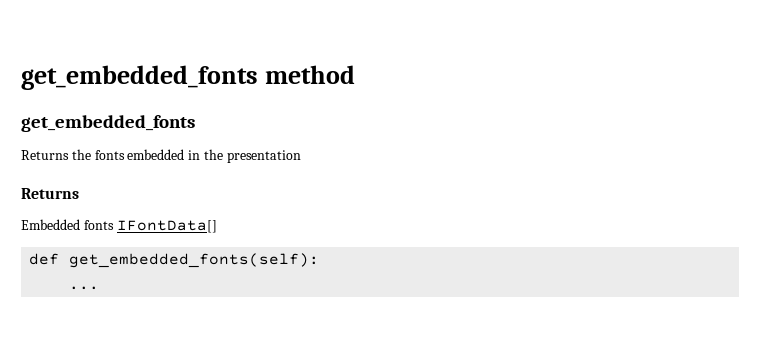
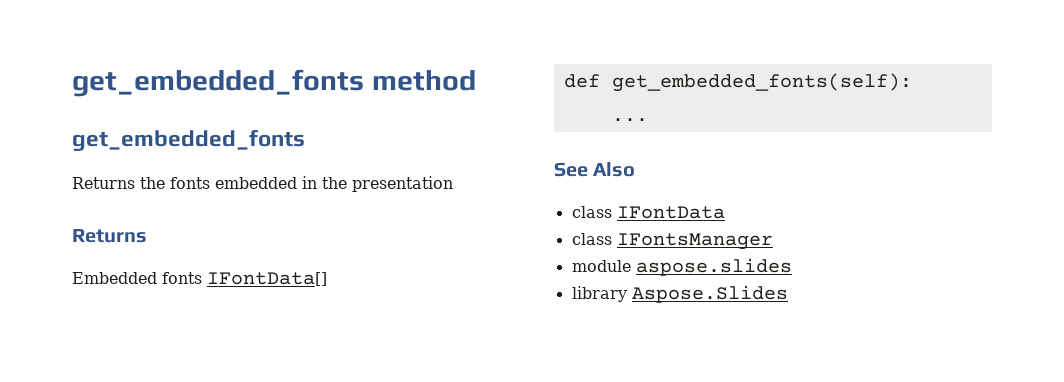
(100, 288) none -> [554,162,636,177] [571,206,725,219] [571,233,773,250] [571,258,792,276] [571,285,788,303] // See Also // class IFontData // class IFontsManager // module aspose.slides // library Aspose.Slides

